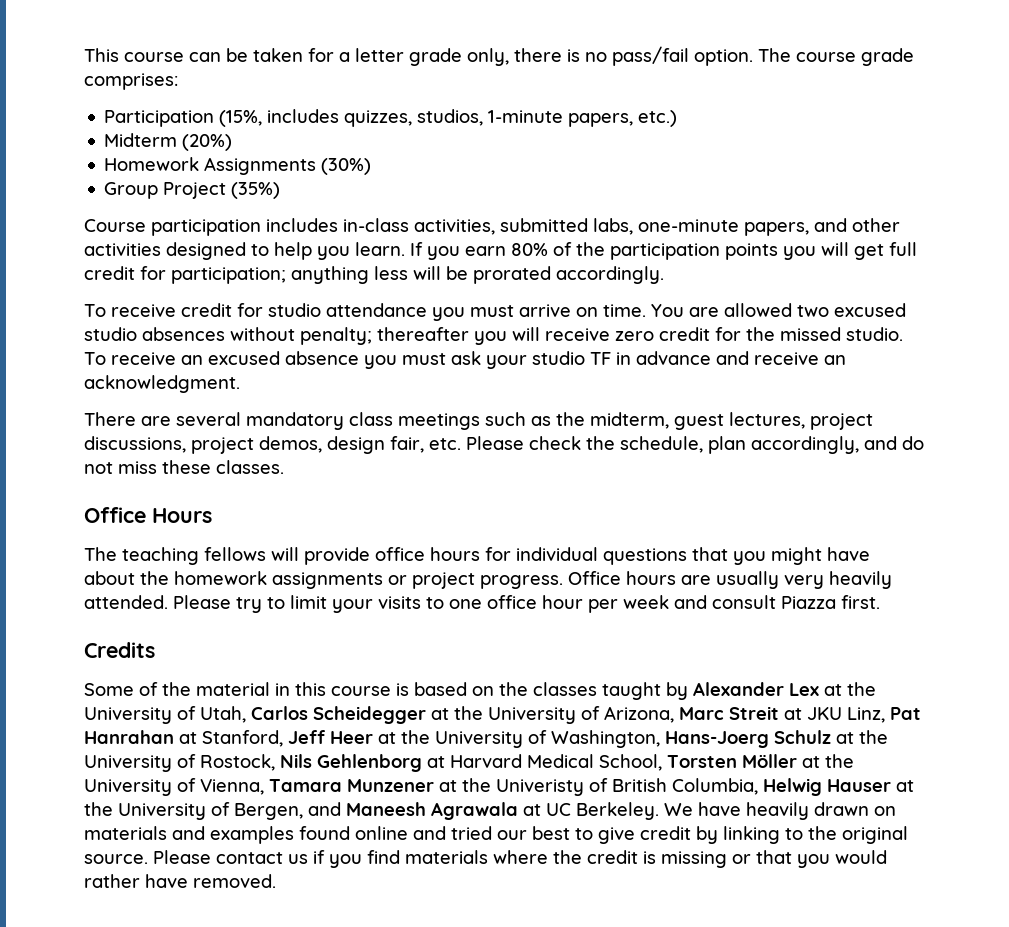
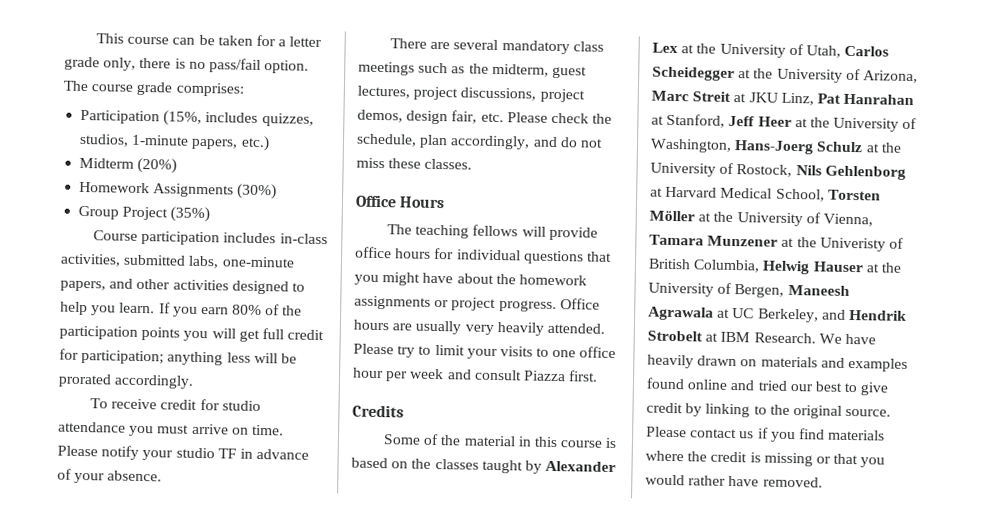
[651,303,906,317] [84,327,903,345] [84,351,481,369] You are allowed two excused studio absences without penalty; thereafter you will receive zero credit for the missed studio. To receive an excused absence you must ask -> [57,445,140,460] Please notify
[716,351,846,365] [84,375,240,393] and receive an acknowledgment. -> [57,468,163,484] of your absence.
[308,802,341,816] and -> (785, 291) none
[576,802,659,820] Berkeley. -> [757,308,907,323] [647,330,816,344] Berkeley, and Hendrik Strobelt at IBM Research.

